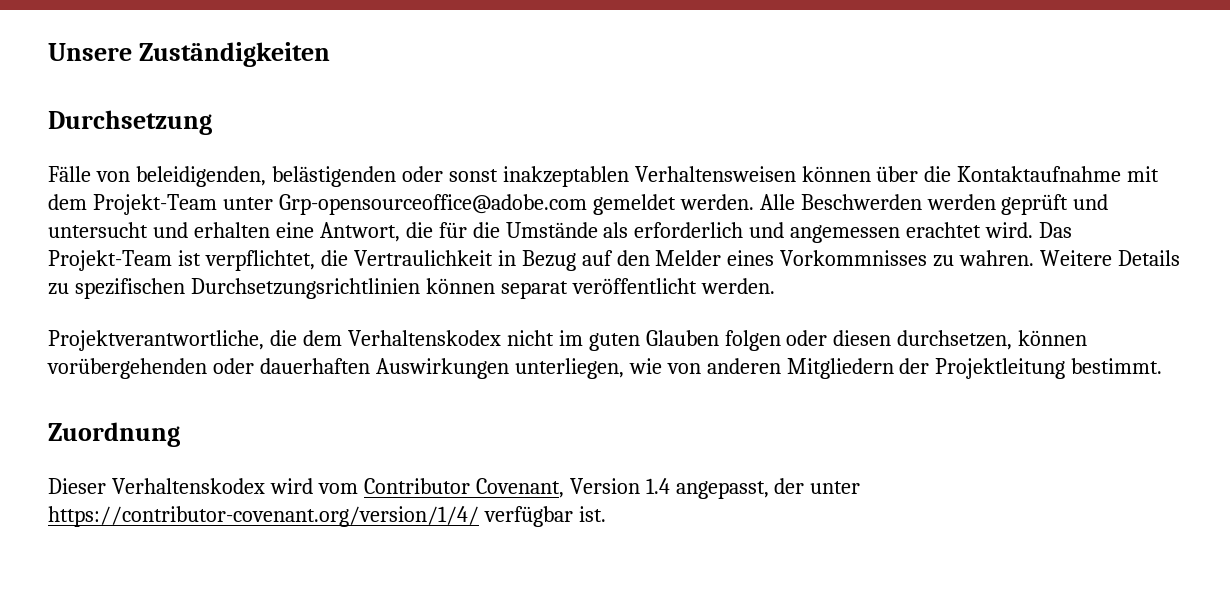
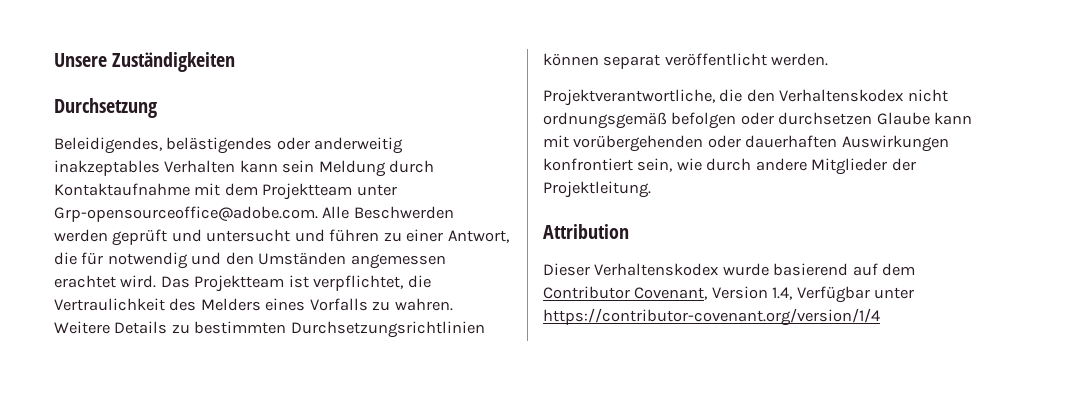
[48,166,1160,187] [48,194,754,215] Fälle von beleidigenden, belästigenden oder sonst inakzeptablen Verhaltensweisen können über die Kontaktaufnahme mit dem Projekt-Team unter Grp-opensourceoffice@adobe.com gemeldet werden. -> [54,137,404,154] [54,160,435,177] [54,183,397,200] [54,206,318,222] Beleidigendes, belästigendes oder anderweitig inakzeptables Verhalten kann sein Meldung durch Kontaktaufnahme mit dem Projektteam unter Grp-opensourceoffice@adobe.com.
[193,222,785,242] erhalten eine Antwort, die für die Umstände als erforderlich und -> [329,229,509,243] [54,252,347,269] führen zu einer Antwort, die für notwendig und den Umständen
[48,250,172,271] Projekt-Team -> [194,275,285,292] Projektteam
[497,250,928,271] in Bezug auf den Melder eines Vorkommnisses -> [169,298,368,311] des Melders eines Vorfalls
[74,278,185,299] spezifischen -> [194,321,287,334] bestimmten
[302,330,342,346] dem -> [746,89,775,102] den
[558,330,1088,351] [47,358,1163,379] [48,422,180,447] [48,478,861,499] [48,506,606,527] im guten Glauben folgen oder diesen durchsetzen, können vorübergehenden oder dauerhaften Auswirkungen unterliegen, wie von anderen Mitgliedern der Projektleitung bestimmt. // Zuordnung // Dieser Verhaltenskodex wird vom Contributor Covenant, Version 1.4 angepasst, der unter https://contributor-covenant.org/version/1/4/ verfügbar ist. -> [543,112,973,129] [543,135,949,152] [543,158,916,175] [543,181,651,198] [543,224,629,239] [543,263,916,276] [543,286,915,303] [543,308,880,326] ordnungsgemäß befolgen oder durchsetzen Glaube kann mit vorübergehenden oder dauerhaften Auswirkungen konfrontiert sein, wie durch andere Mitglieder der Projektleitung. // Attribution // Dieser Verhaltenskodex wurde basierend auf dem Contributor Covenant, Version 1.4, Verfügbar unter https://contributor-covenant.org/version/1/4

